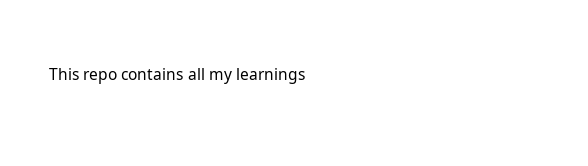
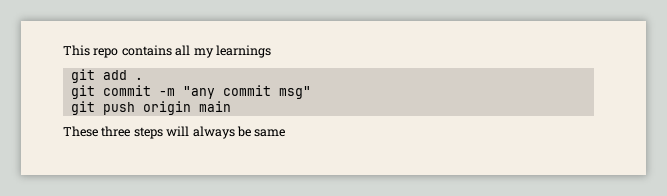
(305, 76) none -> [70,69,143,83] [70,85,311,99] [70,101,231,115] [63,126,286,139] // git add . // git commit -m "any commit msg" // git push origin main // These three steps will always be same

